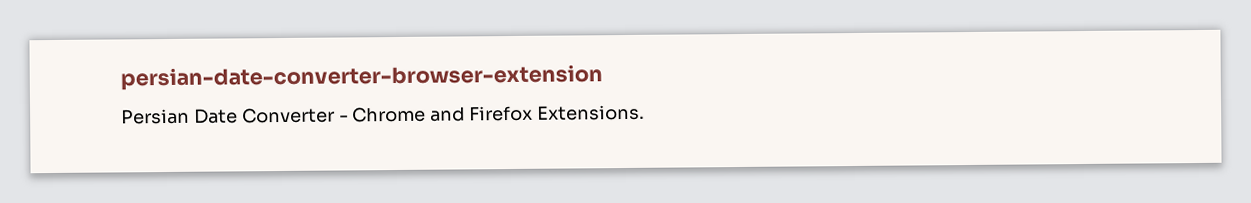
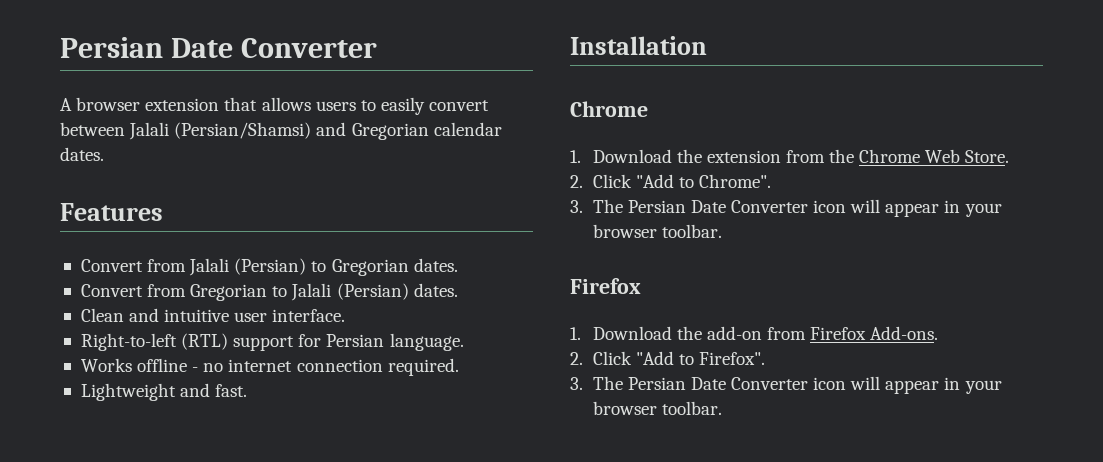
[120,64,603,91] [121,104,646,125] persian-date-converter-browser-extension // Persian Date Converter - Chrome and Firefox Extensions. -> [60,37,377,58] [60,97,490,115] [60,122,502,140] [60,147,104,161] [60,203,163,221] [80,258,458,276] [80,283,458,301] [80,308,346,322] [80,333,464,351] [80,358,459,376] [80,383,248,401] [570,36,707,55] [570,101,648,117] [570,149,1010,163] [570,174,771,188] [570,199,1002,217] [592,224,722,238] [570,278,641,294] [570,326,939,340] [570,351,765,365] [570,376,1002,394] [592,401,722,415] Persian Date Converter // A browser extension that allows users to easily convert between Jalali (Persian/Shamsi) and Gregorian calendar dates. // Features // Convert from Jalali (Persian) to Gregorian dates. // Convert from Gregorian to Jalali (Persian) dates. // Clean and intuitive user interface. // Right-to-left (RTL) support for Persian language. // Works offline - no internet connection required. // Lightweight and fast. // Installation // Chrome // 1. Download the extension from the Chrome Web Store. // 2. Click "Add to Chrome". // 3. The Persian Date Converter icon will appear in your browser toolbar. // Firefox // 1. Download the add-on from Firefox Add-ons. // 2. Click "Add to Firefox". // 3. The Persian Date Converter icon will appear in your browser toolbar.

